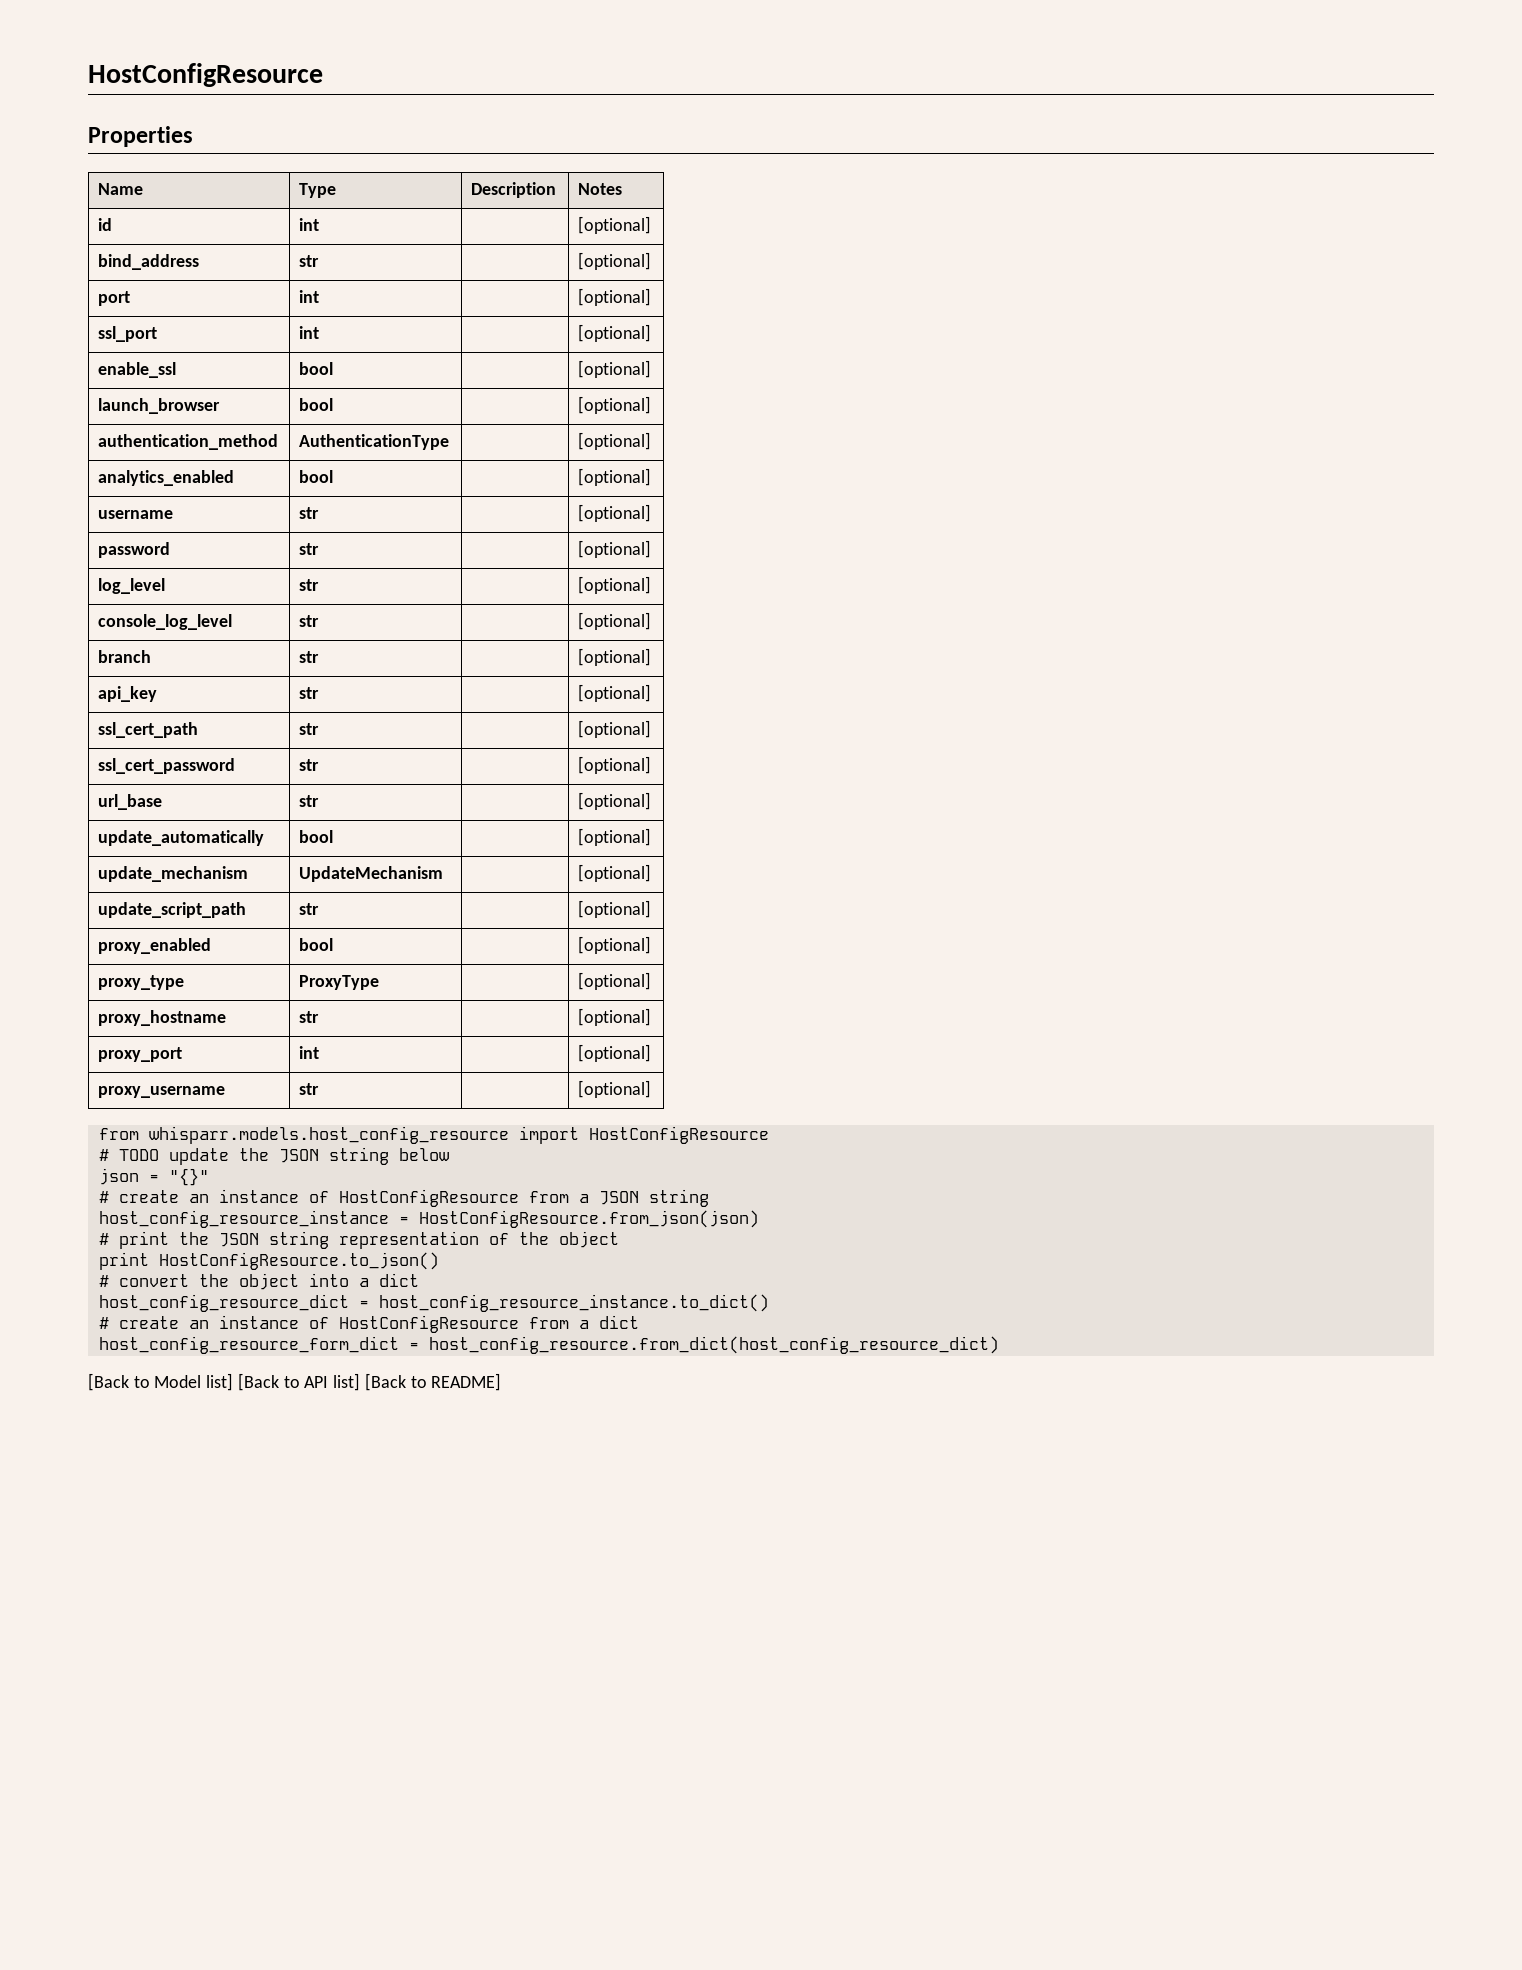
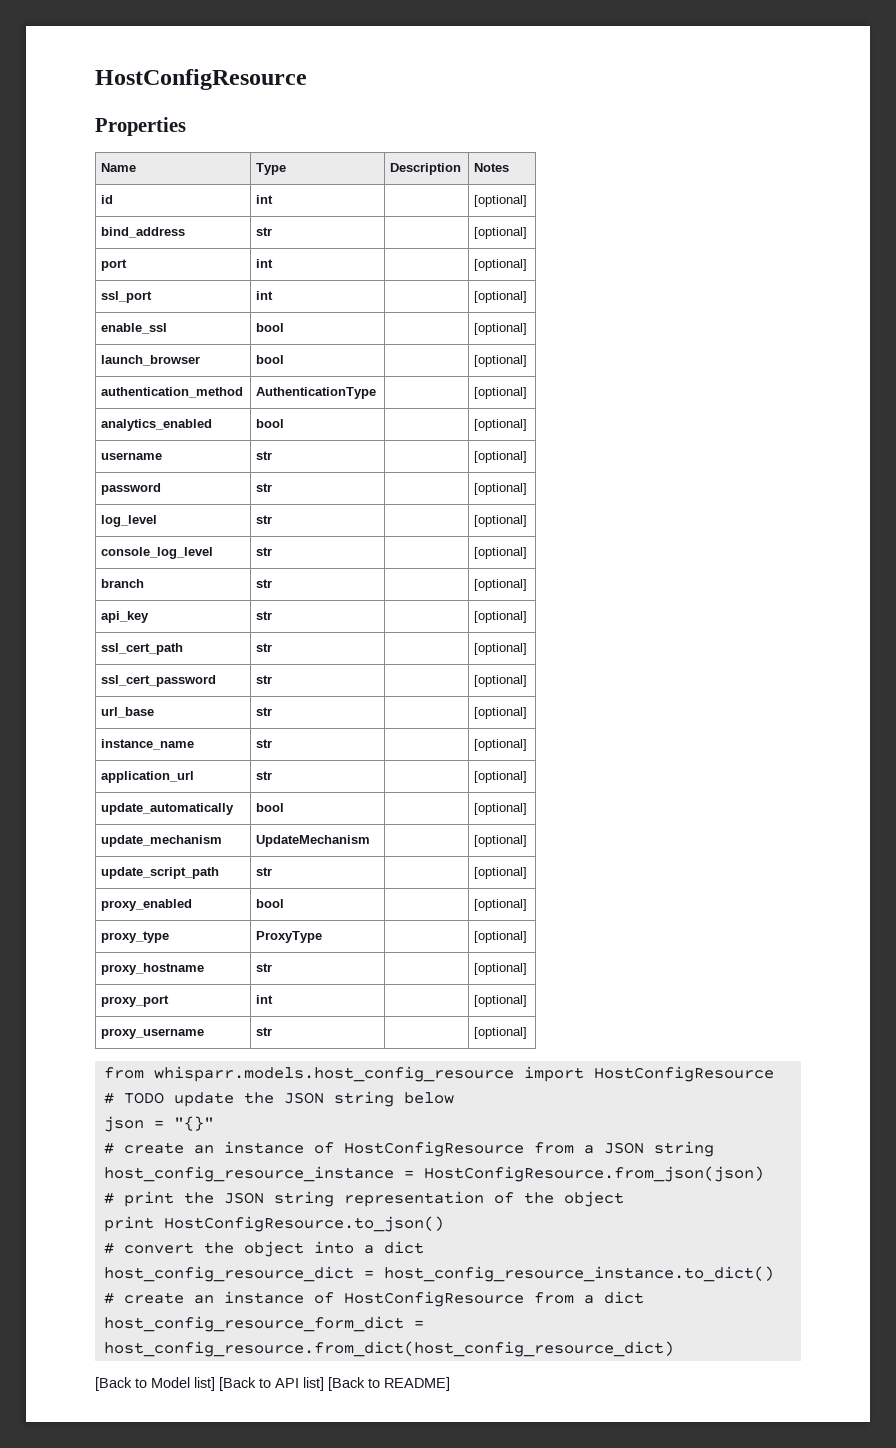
(652, 801) none -> [101,739,195,750] [256,739,273,748] [474,739,528,751] [101,771,195,783] [256,771,273,780] [474,771,528,783] // instance_name | str | | [optional] // application_url | str | | [optional]

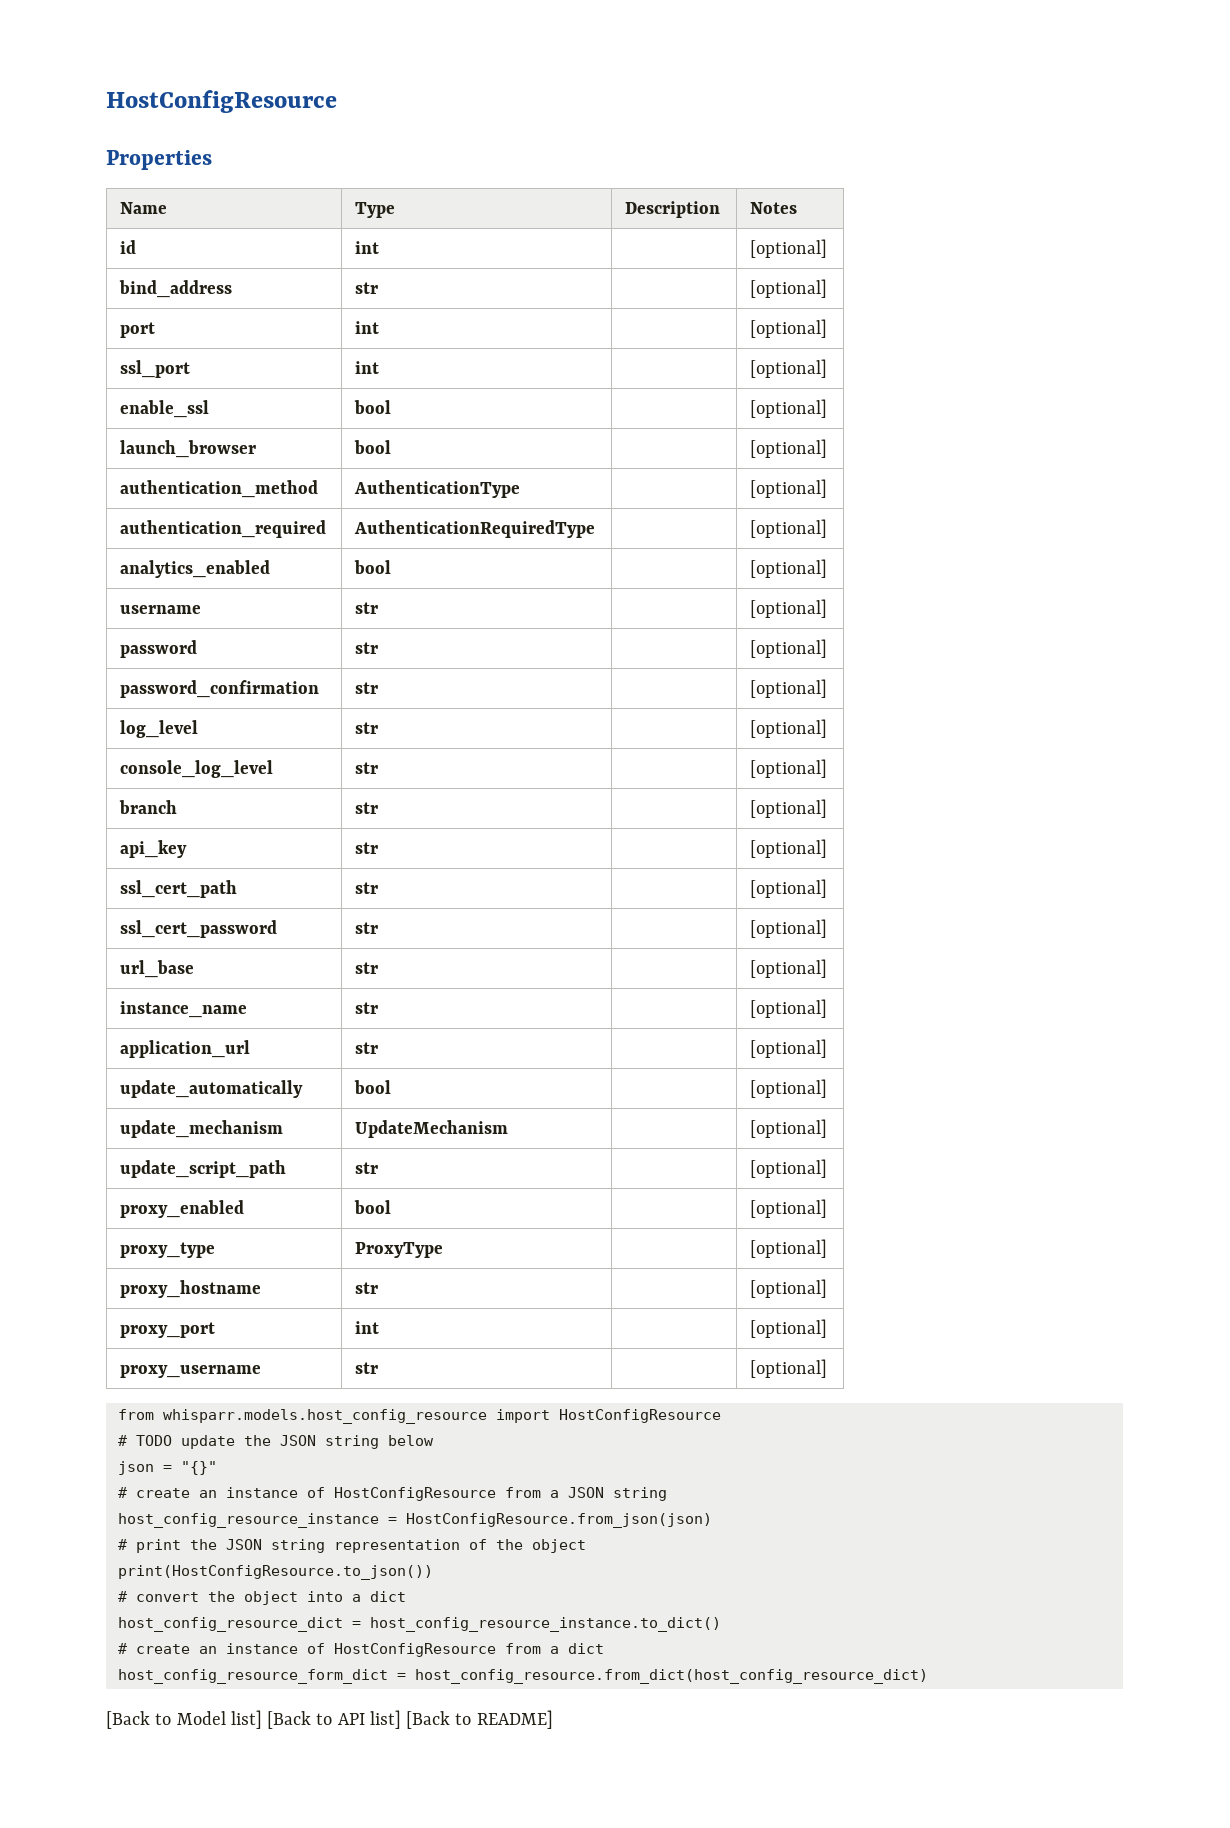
(528, 393) none -> [120,520,327,538] [354,520,596,538] [750,519,828,538] // authentication_required | AuthenticationRequiredType | | [optional]
(528, 489) none -> [120,680,320,698] [355,682,379,694] [750,679,828,698] // password_confirmation | str | | [optional]
[103,1216,444,1232] print HostConfigResource.to_json() -> [117,1565,433,1580] print(HostConfigResource.to_json())

